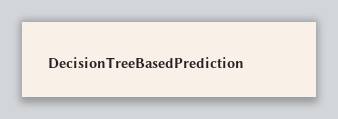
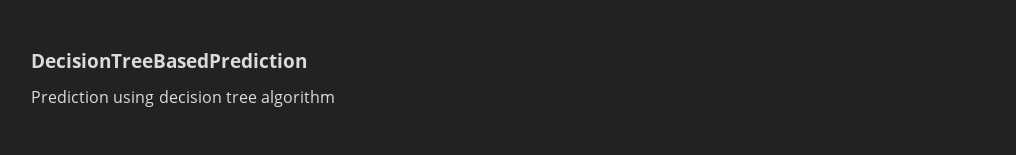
(244, 63) none -> [31,90,336,107] // Prediction using decision tree algorithm

